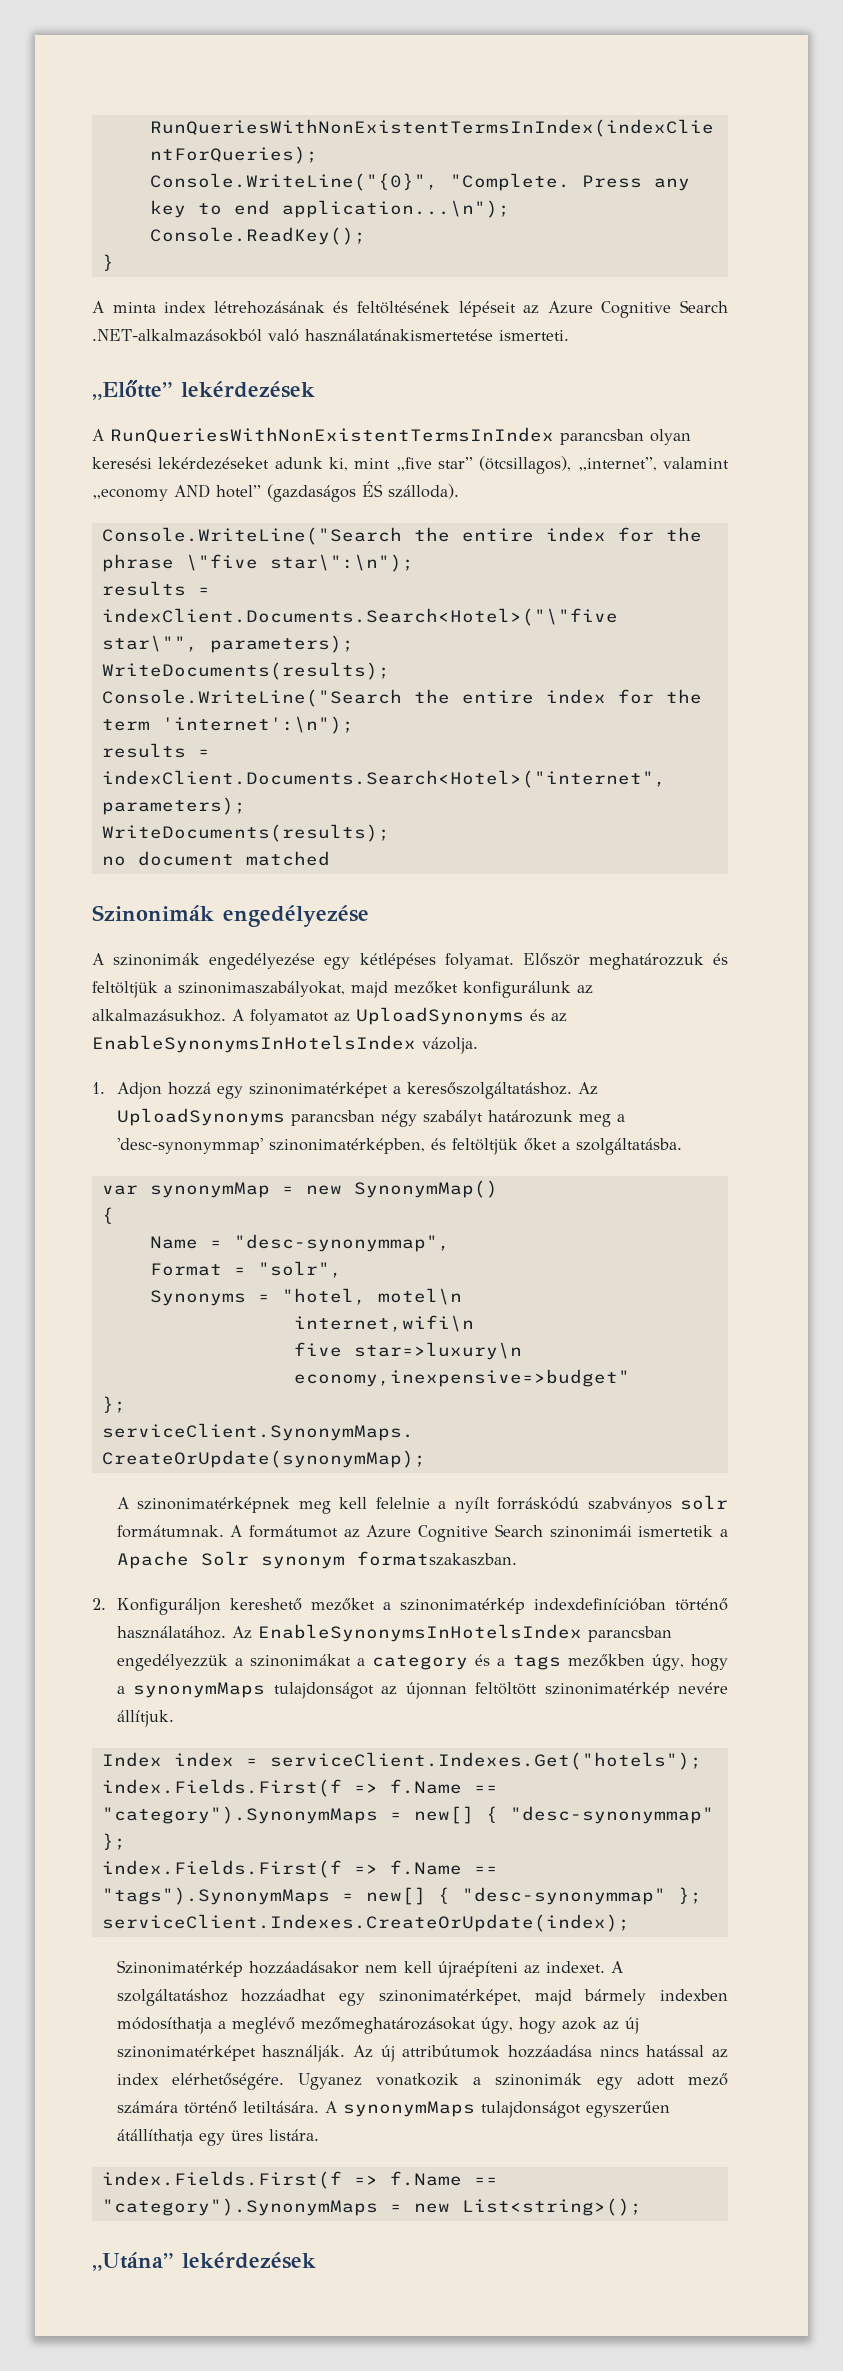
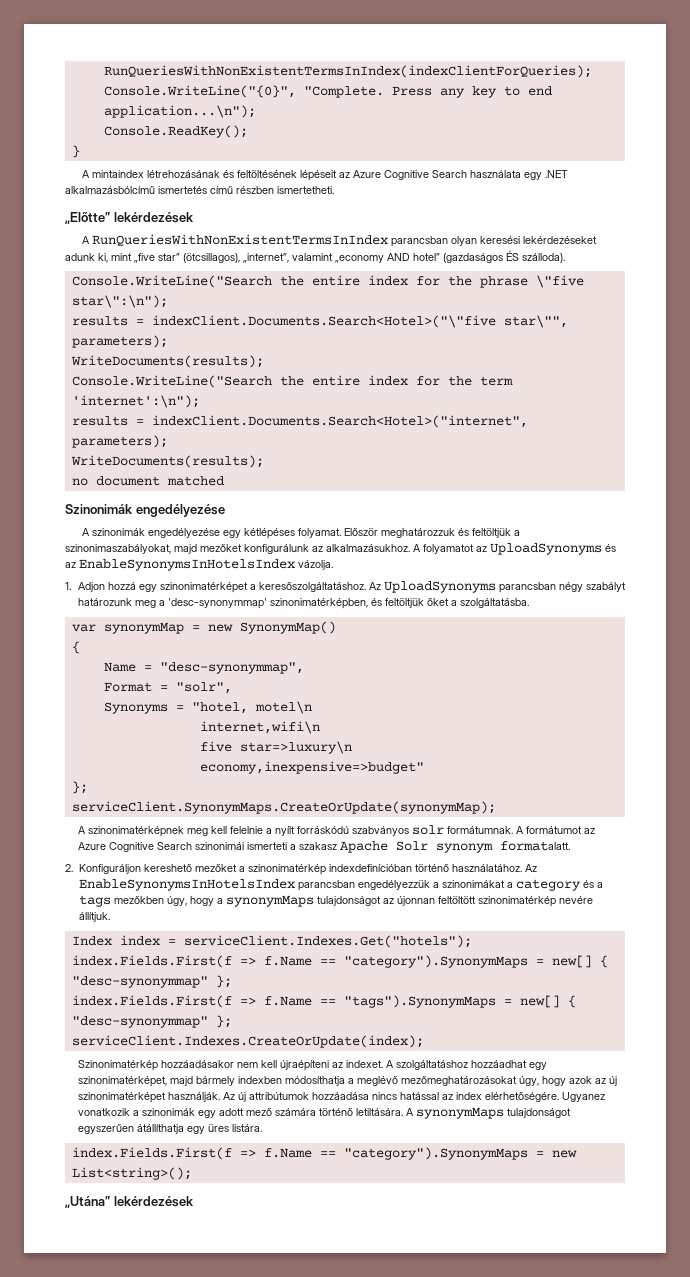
[112,301,207,313] minta index -> [92,170,145,178] mintaindex
[92,329,569,342] .NET-alkalmazásokból való használatánakismertetése ismerteti. -> [470,170,569,180] [65,186,334,194] használata egy .NET alkalmazásbólcímű ismertetés című részben ismertetheti.
[638,1525,729,1537] ismertetik a -> [246,842,337,850] ismerteti a szakasz
[356,1551,517,1566] formatszakaszban. -> [499,841,570,851] formatalatt.

